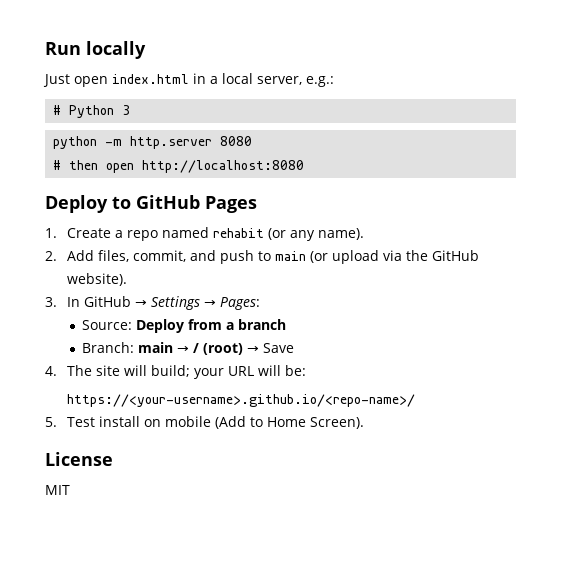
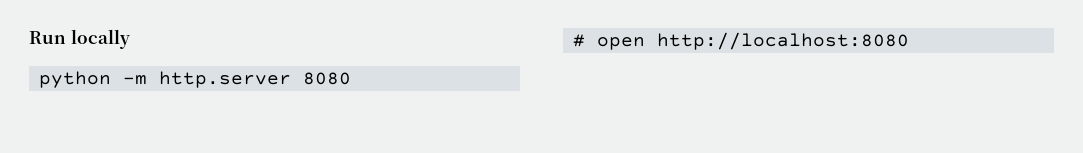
[43,73,334,87] [53,105,131,118] // Just open index.html in a local server, e.g.: // # Python 3 -> (130, 39) none
[69,160,99,170] then -> (585, 40) none
[45,195,257,213] [45,227,365,241] [45,250,480,264] [67,273,128,286] [45,296,261,310] [82,319,287,333] [82,342,295,355] [45,365,307,379] [67,394,416,407] [45,416,365,429] [45,452,113,466] [45,485,70,495] // Deploy to GitHub Pages // 1. Create a repo named rehabit (or any name). // 2. Add files, commit, and push to main (or upload via the GitHub website). // 3. In GitHub → Settings → Pages: // Source: Deploy from a branch // Branch: main → / (root) → Save // 4. The site will build; your URL will be: // https://<your-username>.github.io/<repo-name>/ // 5. Test install on mobile (Add to Home Screen). // License // MIT -> (909, 41) none

